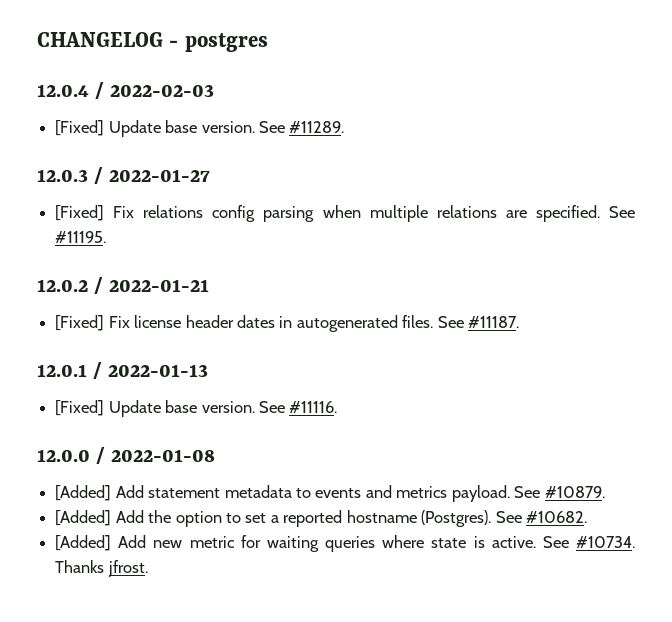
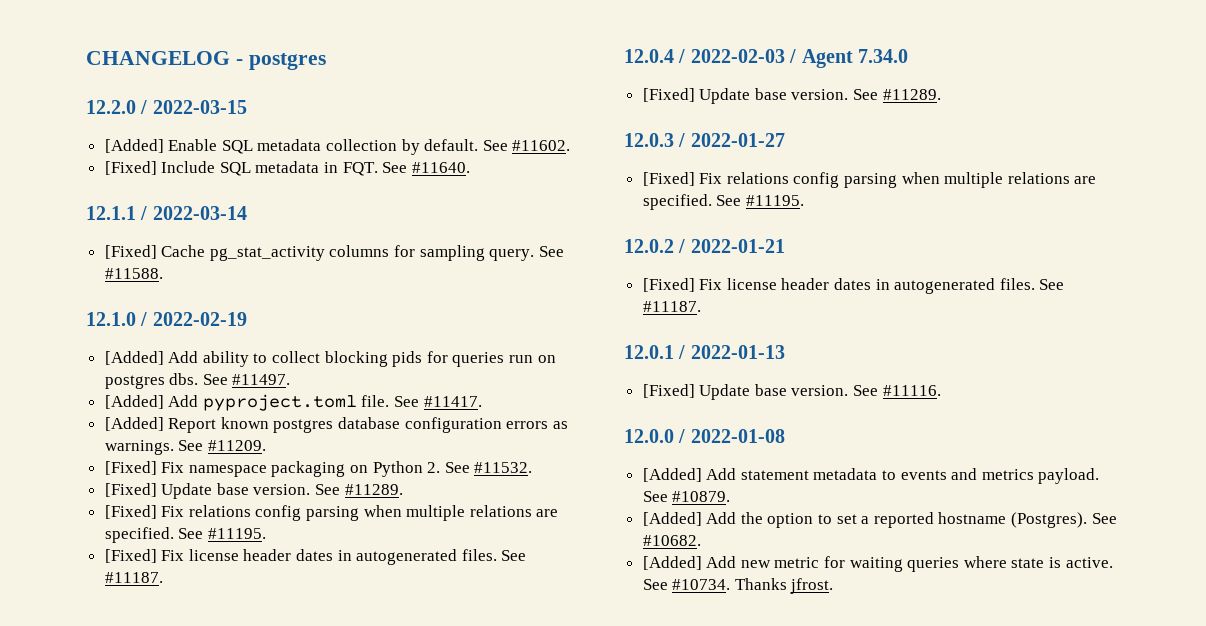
(268, 42) none -> [86,100,247,114] [104,139,571,155] [104,161,470,176] [86,206,247,220] [104,245,564,261] [104,268,163,279] [86,312,247,326] [104,351,556,367] [104,373,291,389] [104,394,482,411] [104,417,568,433] [104,440,266,455] [104,461,533,477] [104,483,403,499] [104,505,559,521] [104,527,266,543] [104,549,527,565] [104,572,163,583] // 12.2.0 / 2022-03-15 // [Added] Enable SQL metadata collection by default. See #11602. // [Fixed] Include SQL metadata in FQT. See #11640. // 12.1.1 / 2022-03-14 // [Fixed] Cache pg_stat_activity columns for sampling query. See #11588. // 12.1.0 / 2022-02-19 // [Added] Add ability to collect blocking pids for queries run on postgres dbs. See #11497. // [Added] Add pyproject.toml file. See #11417. // [Added] Report known postgres database configuration errors as warnings. See #11209. // [Fixed] Fix namespace packaging on Python 2. See #11532. // [Fixed] Update base version. See #11289. // [Fixed] Fix relations config parsing when multiple relations are specified. See #11195. // [Fixed] Fix license header dates in autogenerated files. See #11187.
(215, 90) none -> [789,49,908,68] / Agent 7.34.0

